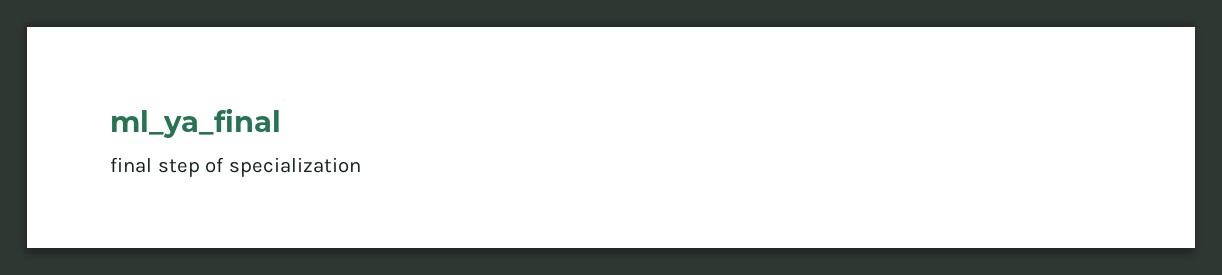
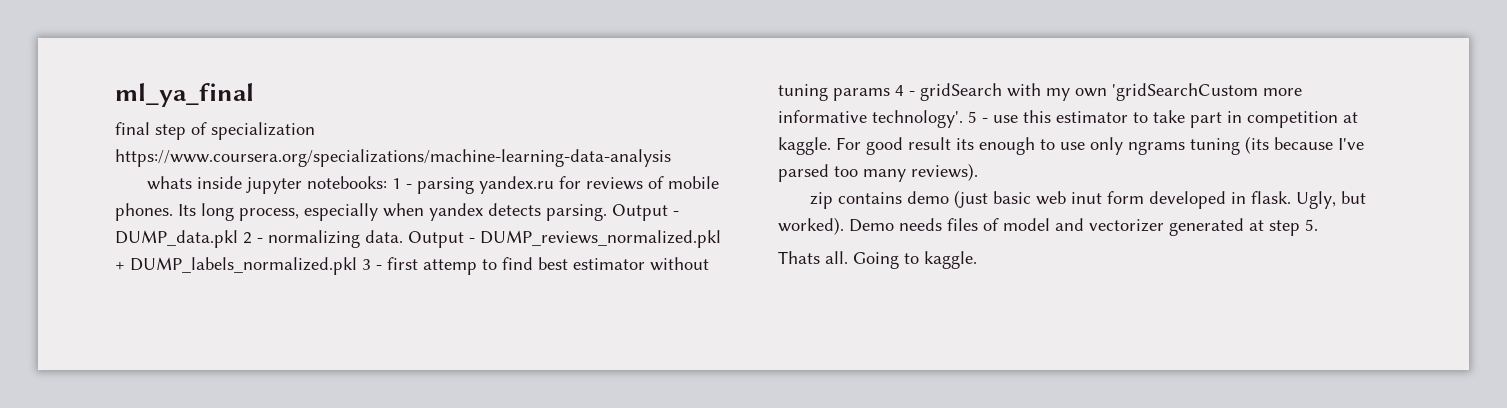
(361, 167) none -> [115,149,671,167] [147,176,720,194] [115,203,679,221] [115,230,721,248] [115,257,709,275] [778,83,1302,101] [778,110,1358,128] [778,136,1364,155] [778,163,978,182] [810,190,1367,209] [778,217,1318,236] [778,251,977,269] https://www.coursera.org/specializations/machine-learning-data-analysis // whats inside jupyter notebooks: 1 - parsing yandex.ru for reviews of mobile phones. Its long process, especially when yandex detects parsing. Output - DUMP_data.pkl 2 - normalizing data. Output - DUMP_reviews_normalized.pkl + DUMP_labels_normalized.pkl 3 - first attemp to find best estimator without tuning params 4 - gridSearch with my own 'gridSearchCustom more informative technology'. 5 - use this estimator to take part in competition at kaggle. For good result its enough to use only ngrams tuning (its because I've parsed too many reviews). // zip contains demo (just basic web inut form developed in flask. Ugly, but worked). Demo needs files of model and vectorizer generated at step 5. // Thats all. Going to kaggle.

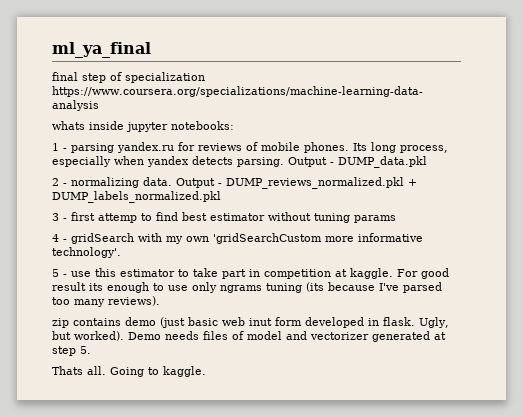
(388, 182) none -> (234, 125) //
(238, 239) none -> (427, 162) //
(357, 266) none -> (221, 197) //
(890, 94) none -> (396, 219) //
(963, 119) none -> (121, 252) //

